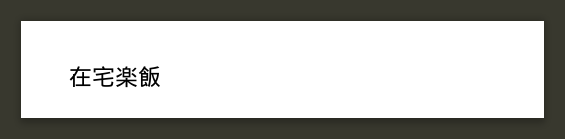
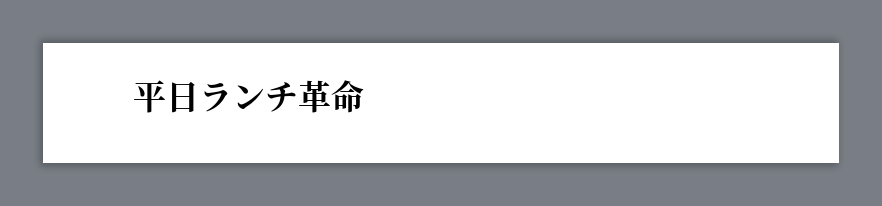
[69,66,161,88] 在宅楽飯 -> [133,80,364,113] 平日ランチ革命

